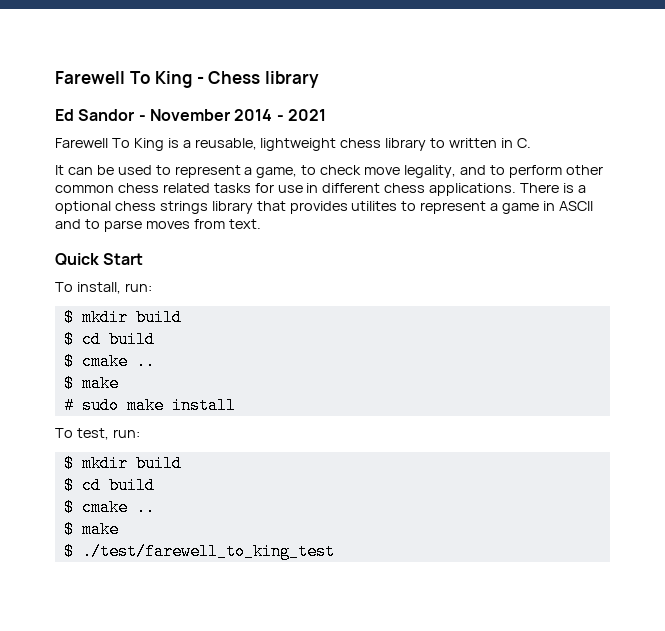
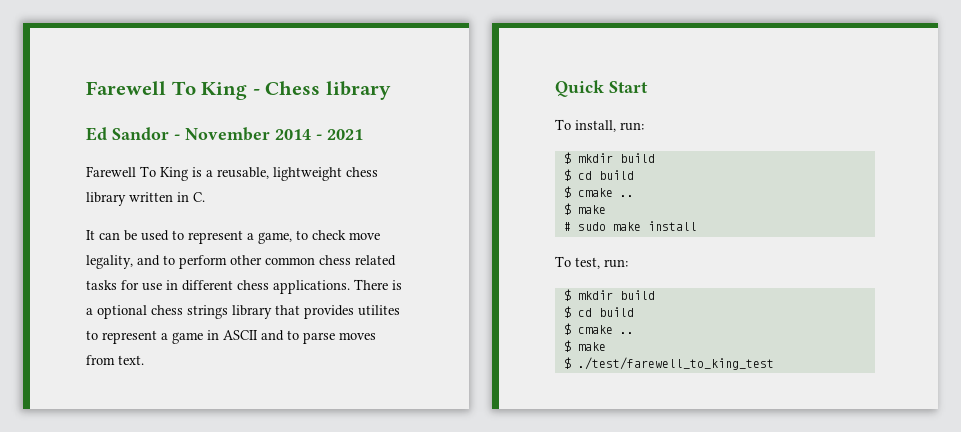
[430,138,446,148] to -> (126, 199) none

